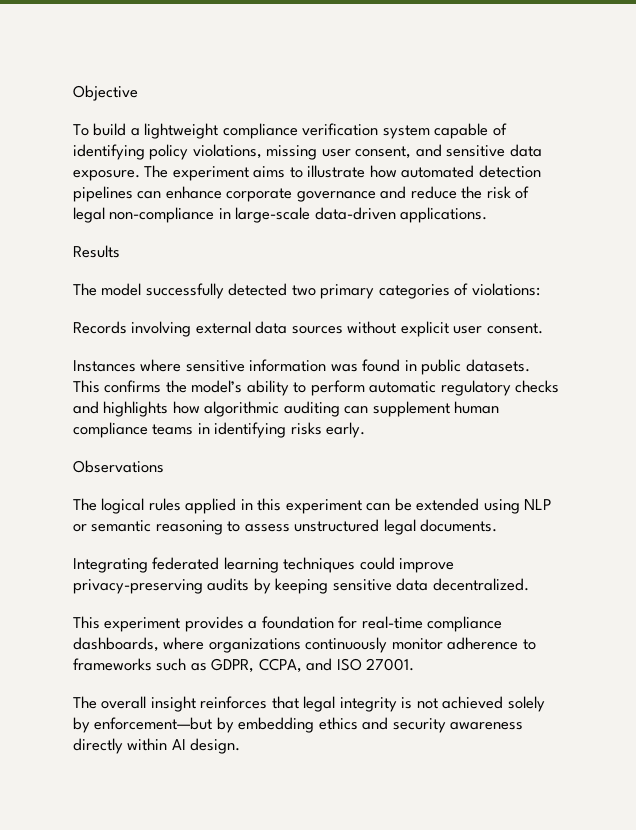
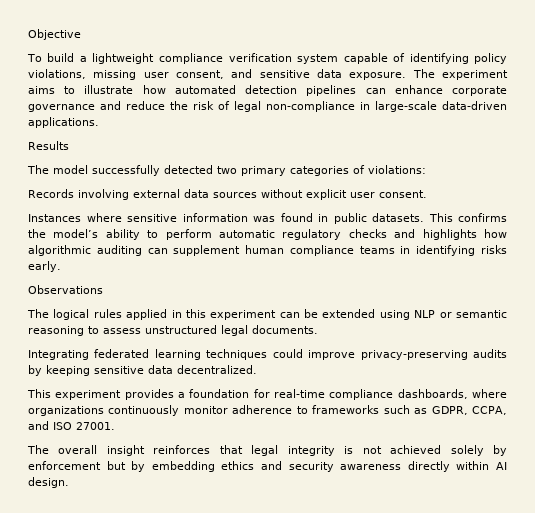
[94,717,213,730] enforcement—but -> [28,461,126,470] enforcement but

